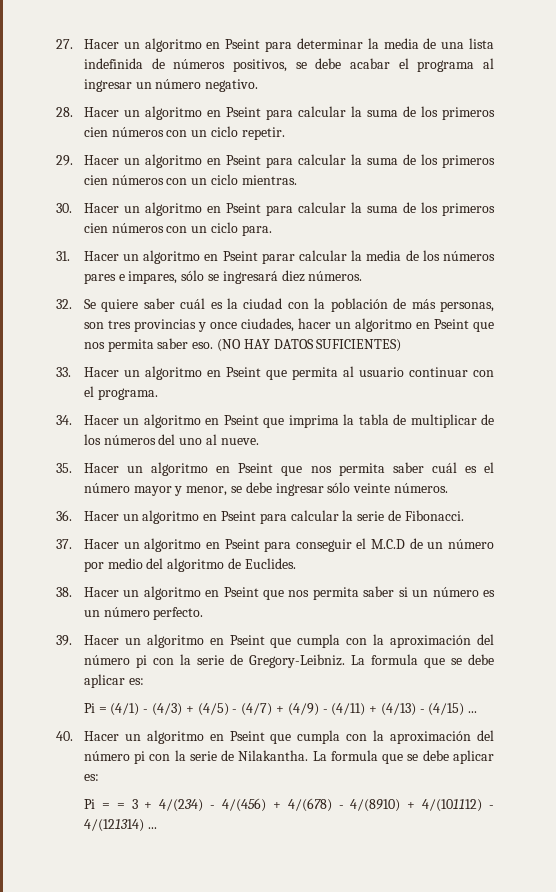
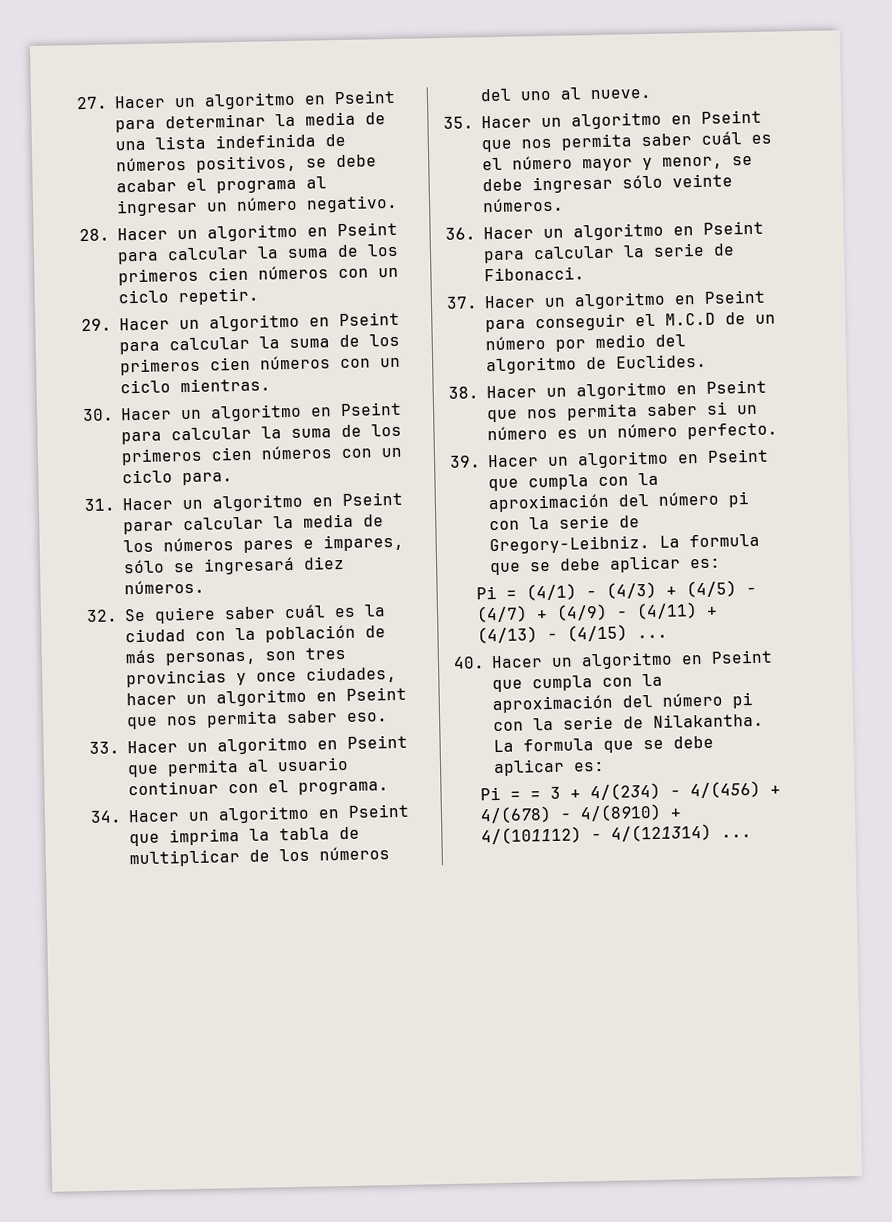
[217,339,402,352] (NO HAY DATOS SUFICIENTES) -> (388, 717) none

